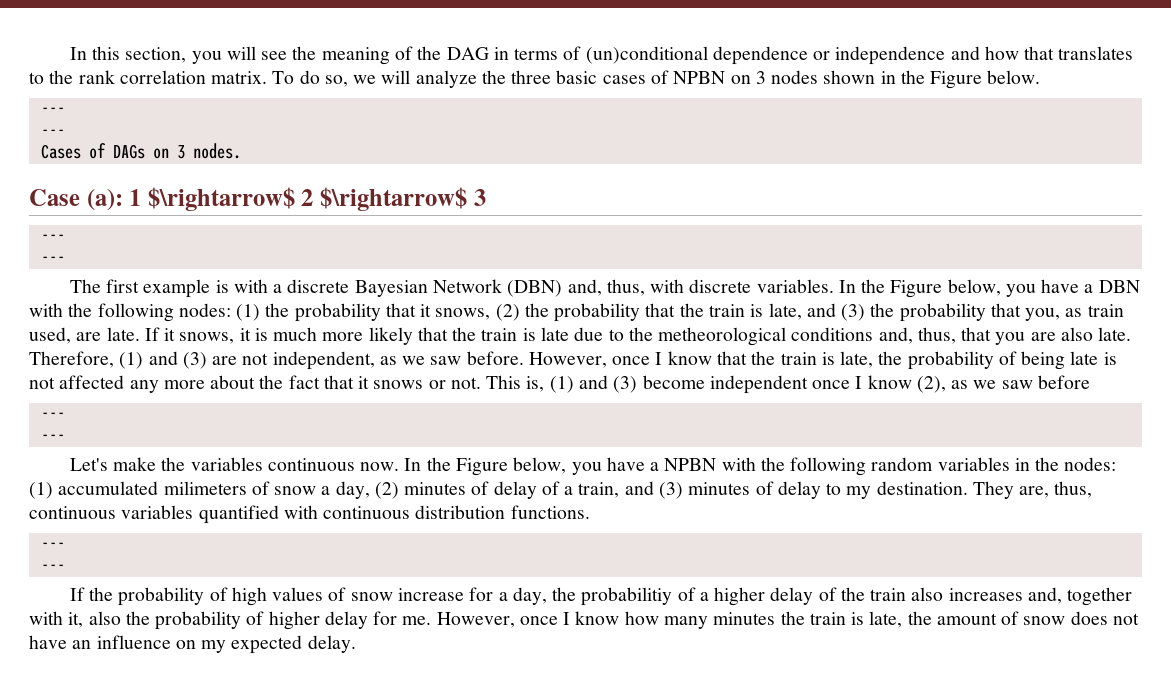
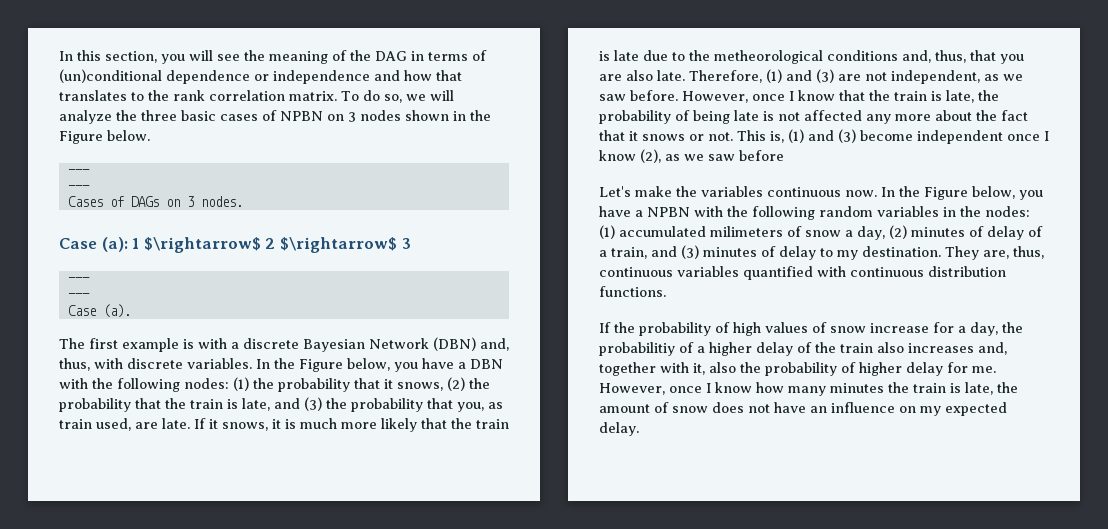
(65, 259) none -> [67,304,131,318] // Case (a).
[40,412,65,419] [40,434,65,441] // --- // --- -> (784, 155) none
[40,542,65,549] [40,564,65,571] // --- // --- -> (666, 291) none

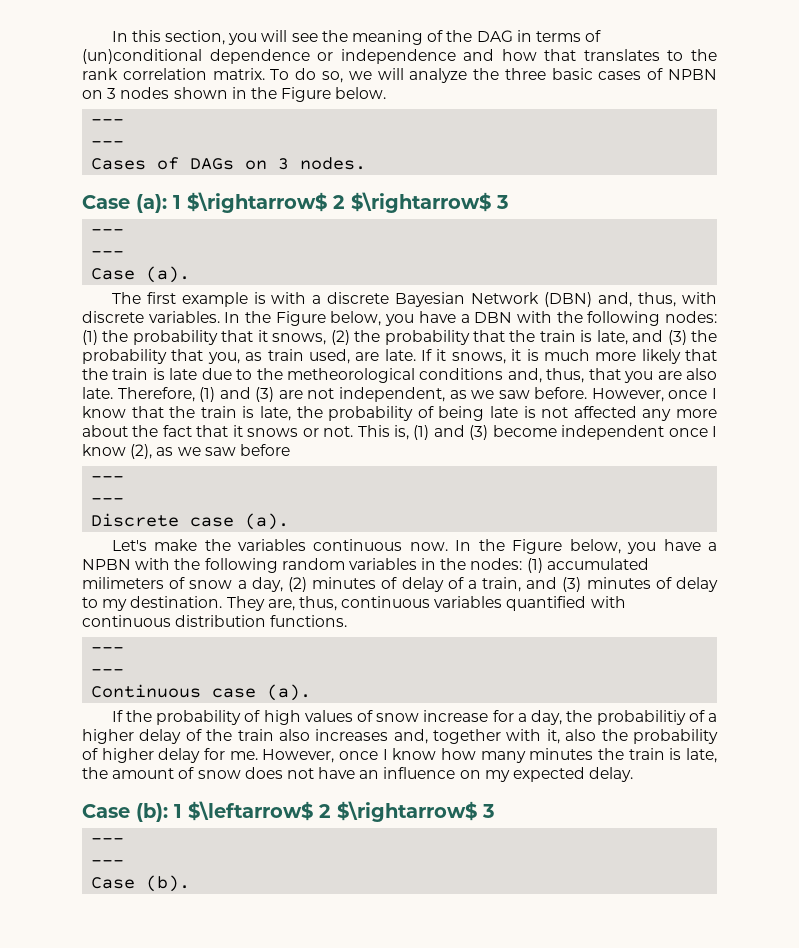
(784, 155) none -> [91,476,125,482] [91,498,125,504] [91,513,290,530] // --- // --- // Discrete case (a).
(666, 291) none -> [91,647,125,653] [91,669,125,675] [91,684,312,701] // --- // --- // Continuous case (a).
(639, 429) none -> [82,801,495,822] [91,838,125,844] [91,860,125,866] [91,875,191,892] // Case (b): 1 $\leftarrow$ 2 $\rightarrow$ 3 // --- // --- // Case (b).

